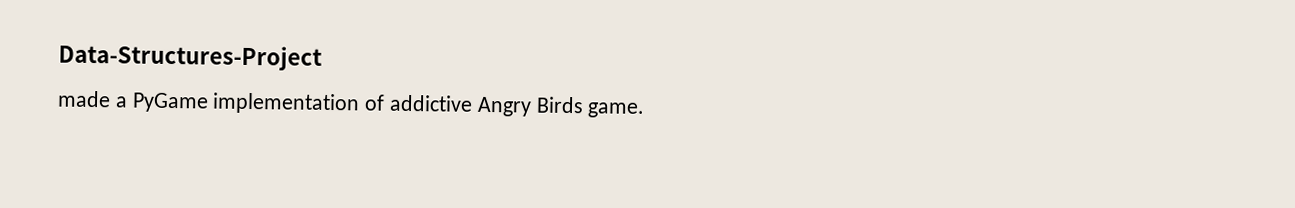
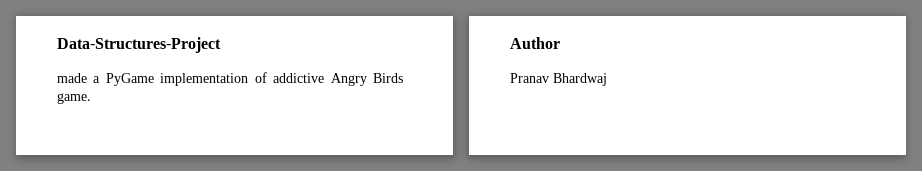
(646, 110) none -> [510,37,560,49] [510,73,607,86] // Author // Pranav Bhardwaj

